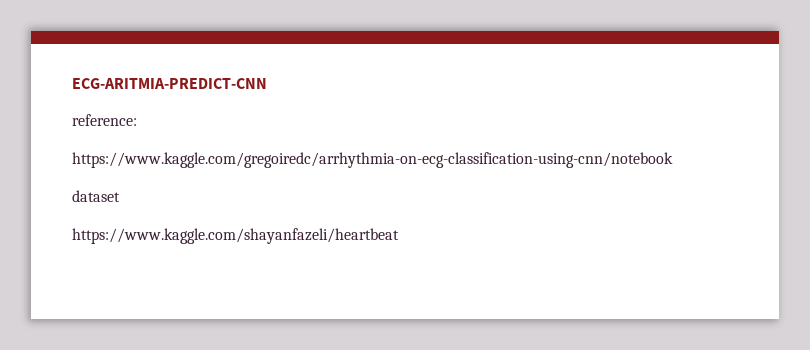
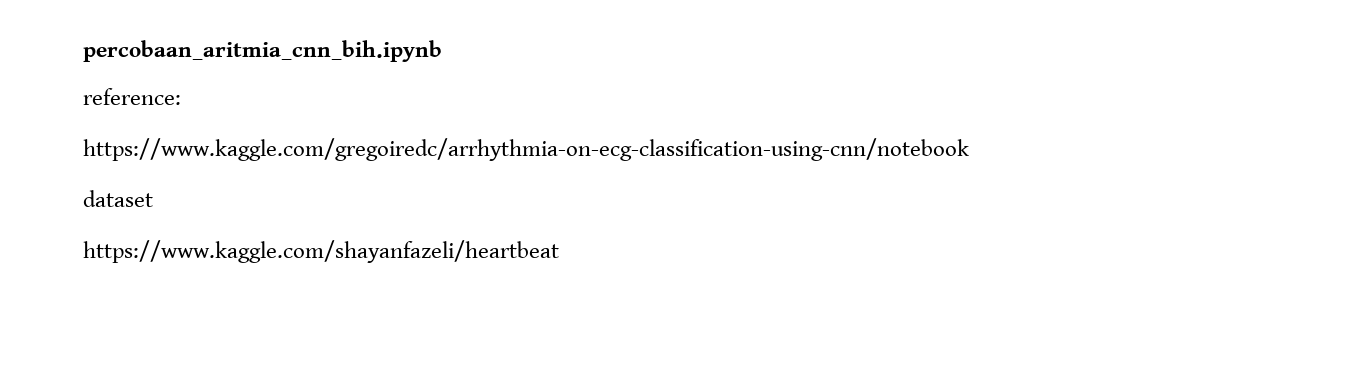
[72,78,267,89] ECG-ARITMIA-PREDICT-CNN -> [83,40,442,62] percobaan_aritmia_cnn_bih.ipynb

